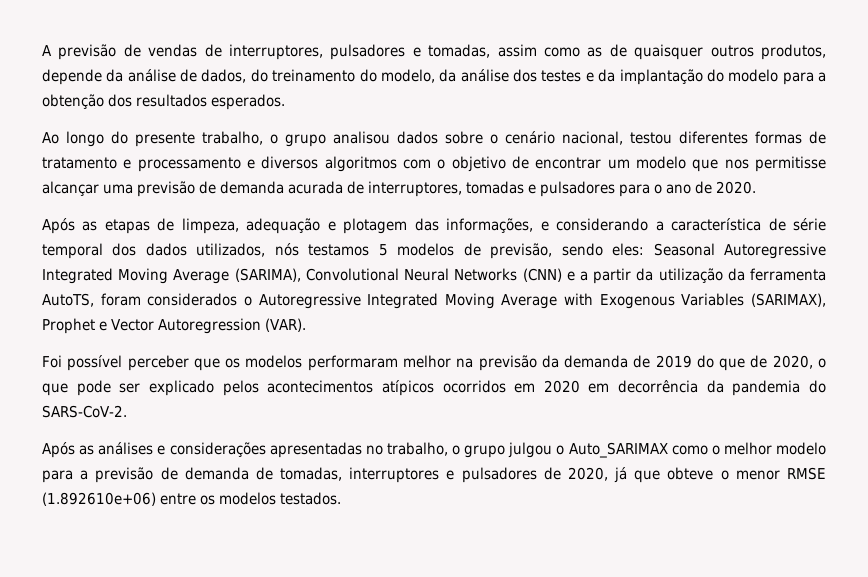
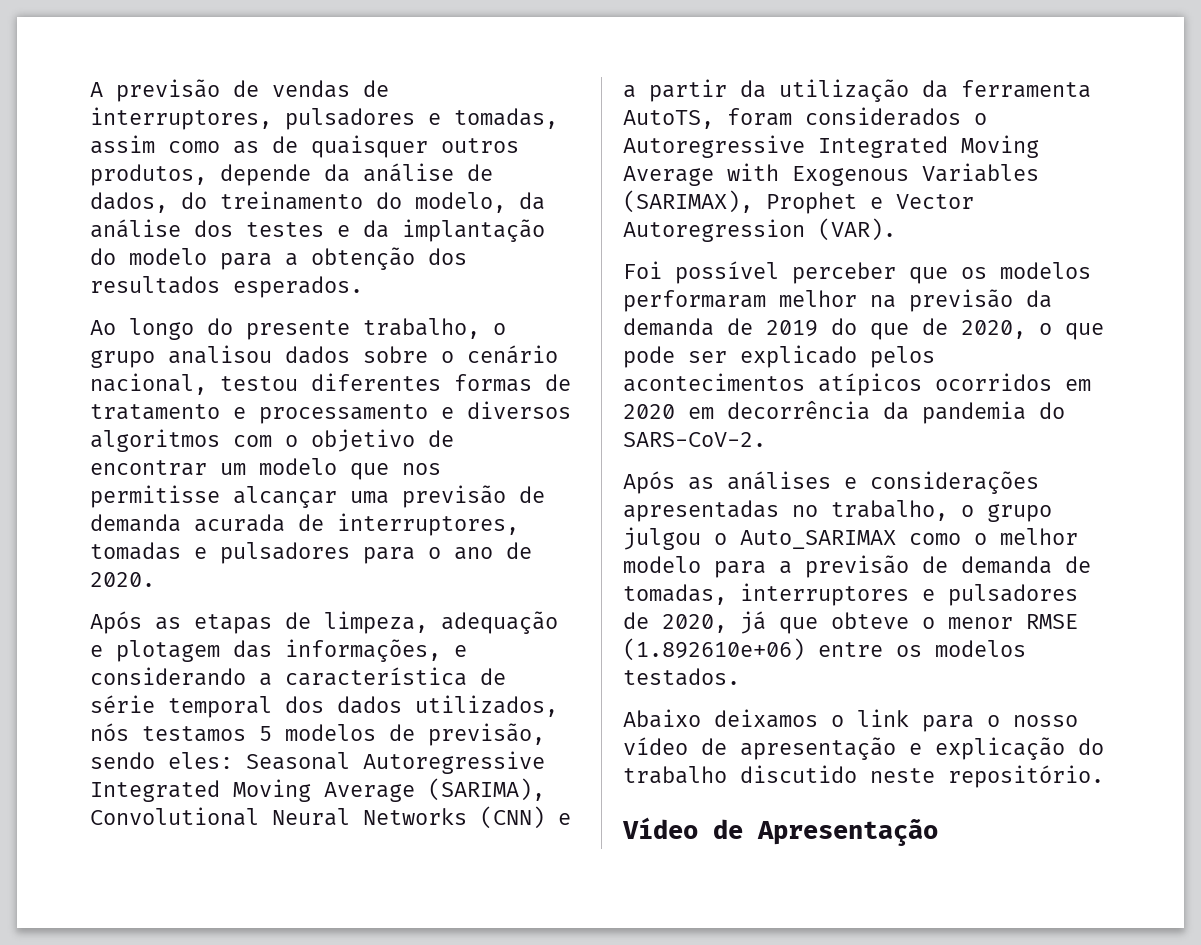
(341, 498) none -> [623,709,1078,732] [623,737,1104,760] [623,765,1104,788] [622,817,938,846] // Abaixo deixamos o link para o nosso vídeo de apresentação e explicação do trabalho discutido neste repositório. // Vídeo de Apresentação

